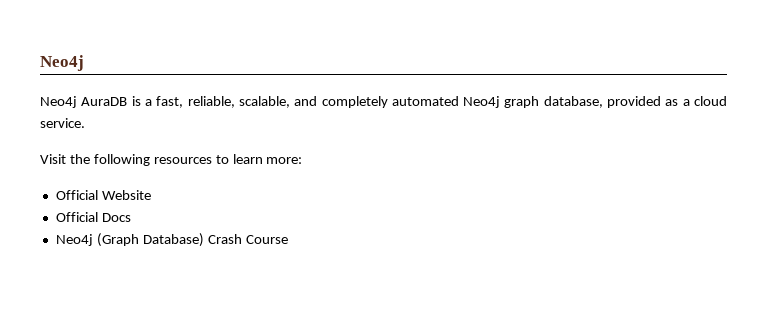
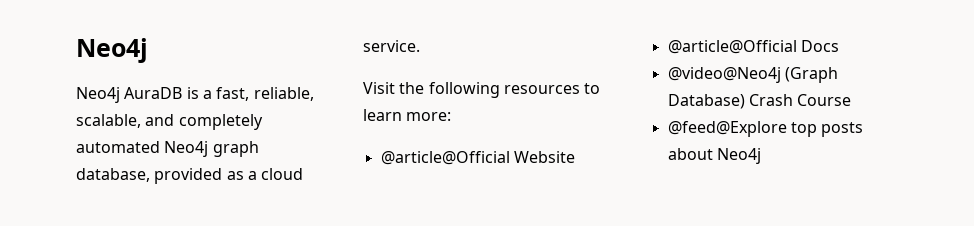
[55,190,98,200] Official -> [380,151,510,165] @article@Official
[55,212,98,222] Official -> [667,40,797,54] @article@Official
[55,234,93,246] Neo4j -> [667,67,781,83] @video@Neo4j
(288, 239) none -> [667,121,864,137] [667,148,761,164] // @feed@Explore top posts about Neo4j

